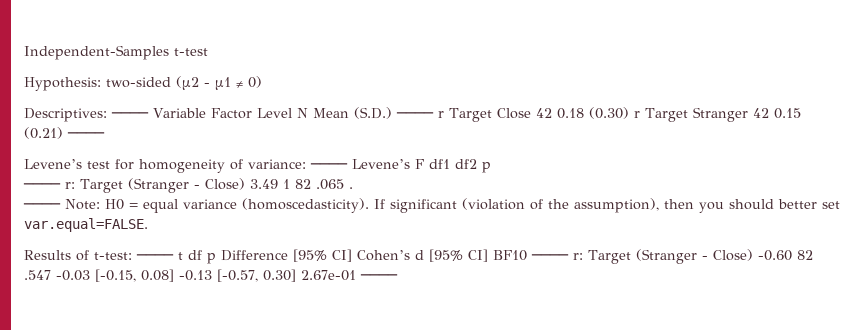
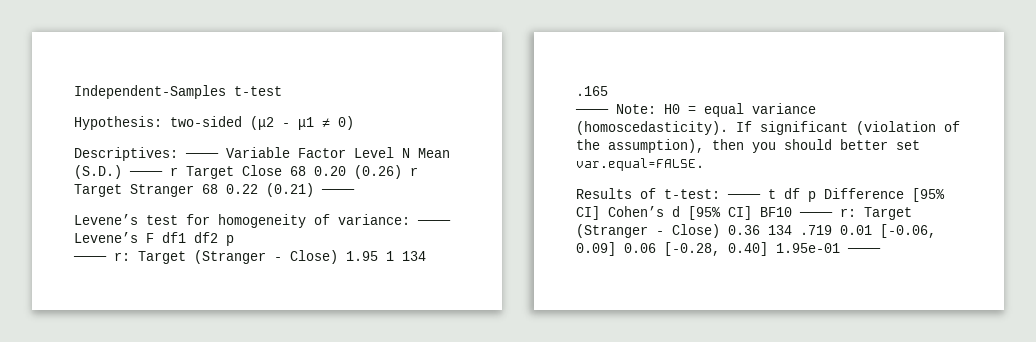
[535,107,629,119] 42 0.18 (0.30) -> [290,165,402,179] 68 0.20 (0.26)
[752,108,801,119] 42 0.15 -> [202,184,258,194] 68 0.22
[249,179,353,190] 3.49 1 82 .065 . -> [346,251,426,261] [576,86,608,96] 1.95 1 134 .165
[757,250,813,261] [24,269,356,282] -0.60 82 .547 -0.03 [-0.15, 0.08] -0.13 [-0.57, 0.30] 2.67e-01 -> [728,224,936,238] [576,242,840,256] 0.36 134 .719 0.01 [-0.06, 0.09] 0.06 [-0.28, 0.40] 1.95e-01

